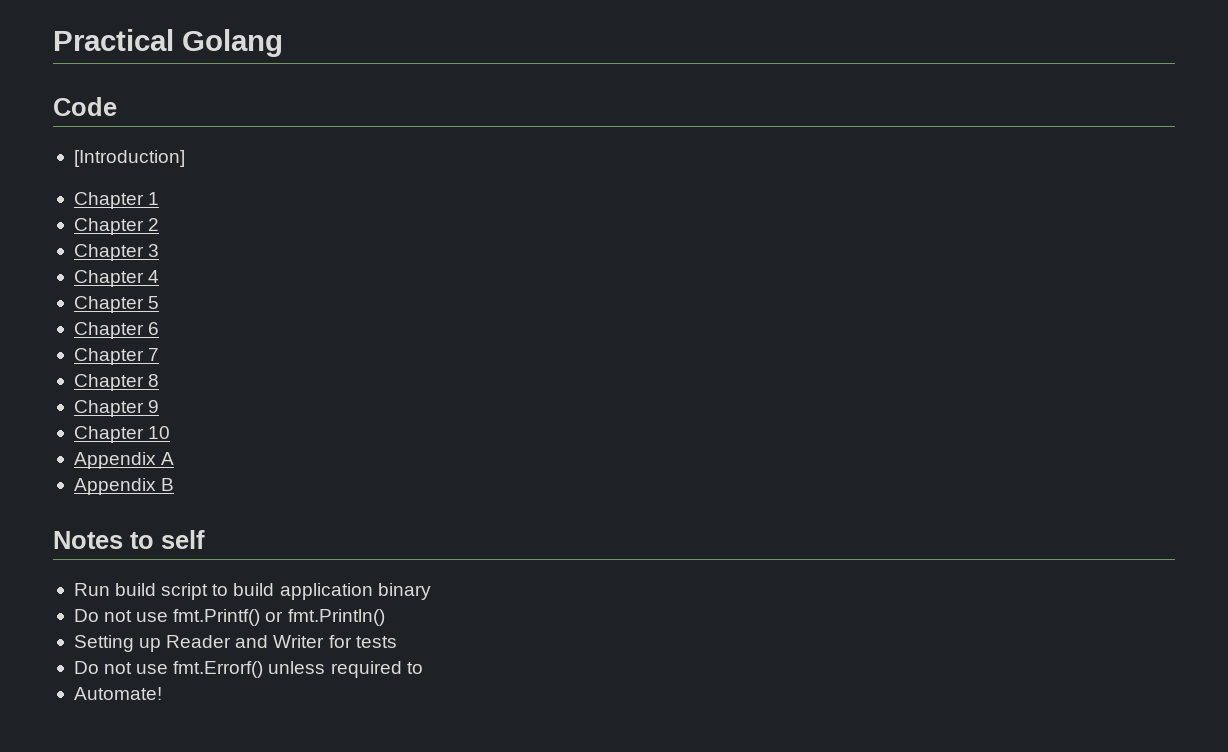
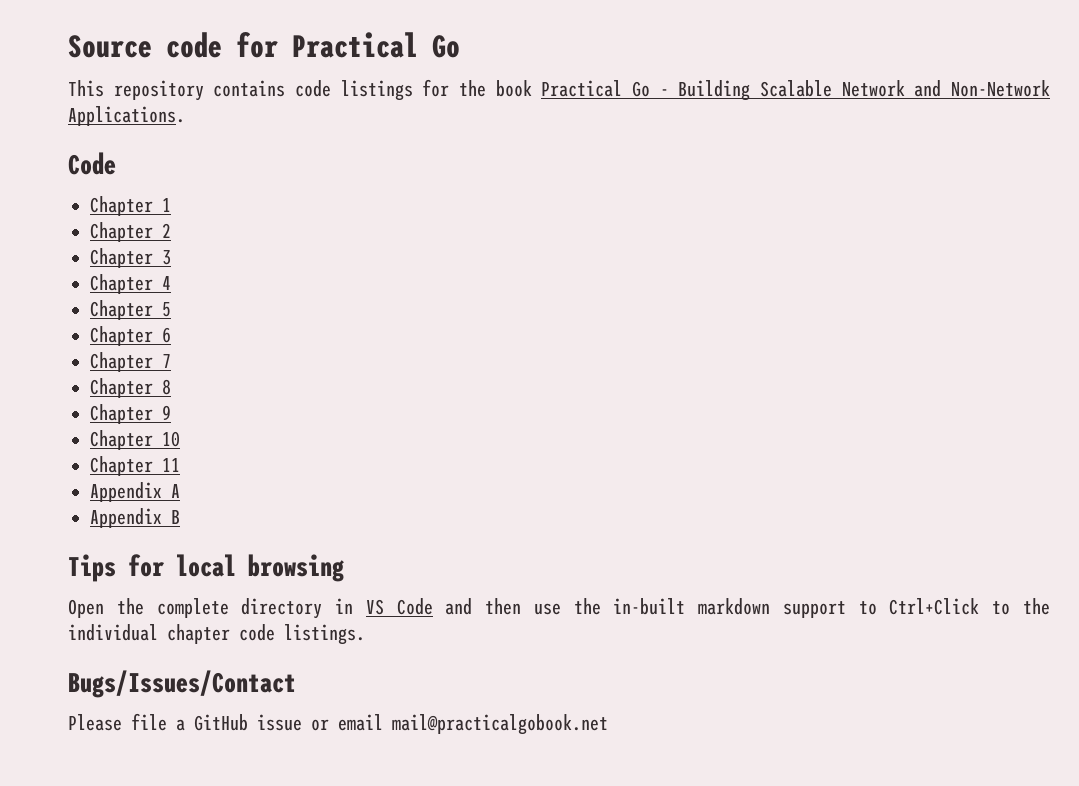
[53,29,283,57] [53,97,117,116] [73,150,185,167] Practical Golang // Code // [Introduction] -> [68,31,460,58] [68,79,1050,101] [68,106,185,126] [68,152,116,175] Source code for Practical Go // This repository contains code listings for the book Practical Go - Building Scalable Network and Non-Network Applications. // Code
(171, 432) none -> [90,456,180,476] // Chapter 11
[53,530,205,549] [73,583,431,600] [73,609,385,626] [73,635,397,652] [73,661,423,678] [73,687,162,700] Notes to self // Run build script to build application binary // Do not use fmt.Printf() or fmt.Println() // Setting up Reader and Writer for tests // Do not use fmt.Errorf() unless required to // Automate! -> [68,554,344,582] [68,598,1050,619] [68,624,365,645] [68,670,296,698] [68,713,608,735] Tips for local browsing // Open the complete directory in VS Code and then use the in-built markdown support to Ctrl+Click to the individual chapter code listings. // Bugs/Issues/Contact // Please file a GitHub issue or email mail@practicalgobook.net

